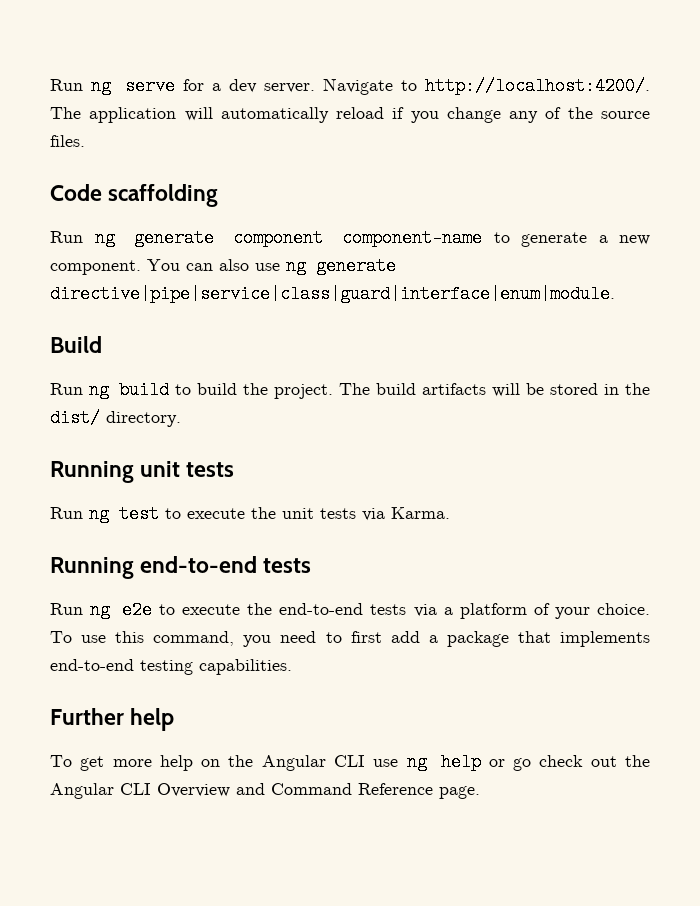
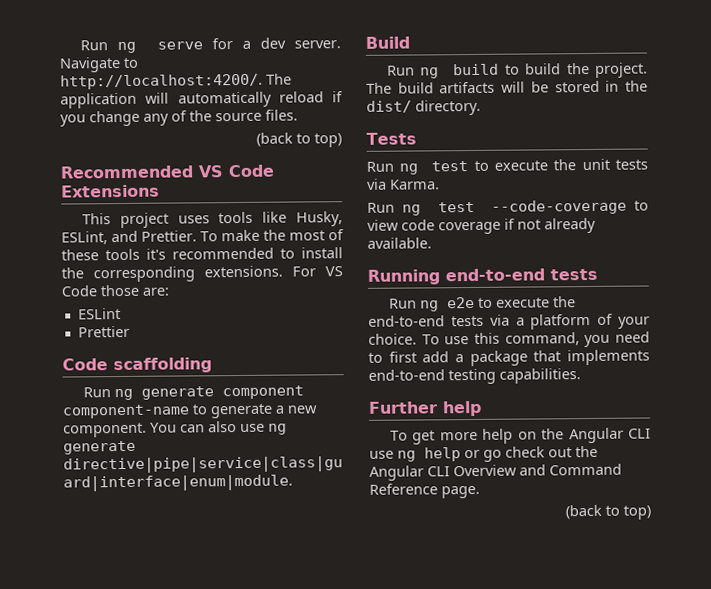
(85, 141) none -> [256,132,342,148] [60,164,274,179] [61,184,160,198] [81,211,343,229] [61,229,344,245] [61,247,343,261] [61,265,343,283] [61,284,170,297] [77,308,121,320] [77,325,130,338] // (back to top) // Recommended VS Code Extensions // This project uses tools like Husky, ESLint, and Prettier. To make the most of these tools it's recommended to install the corresponding extensions. For VS Code those are: // ESLint // Prettier
[50,461,235,483] Running unit tests -> [366,132,417,145] Tests
(450, 513) none -> [367,199,649,216] [367,217,596,235] [367,237,432,249] // Run ng test --code-coverage to view code coverage if not already available.
(480, 792) none -> [565,504,651,520] // (back to top)

